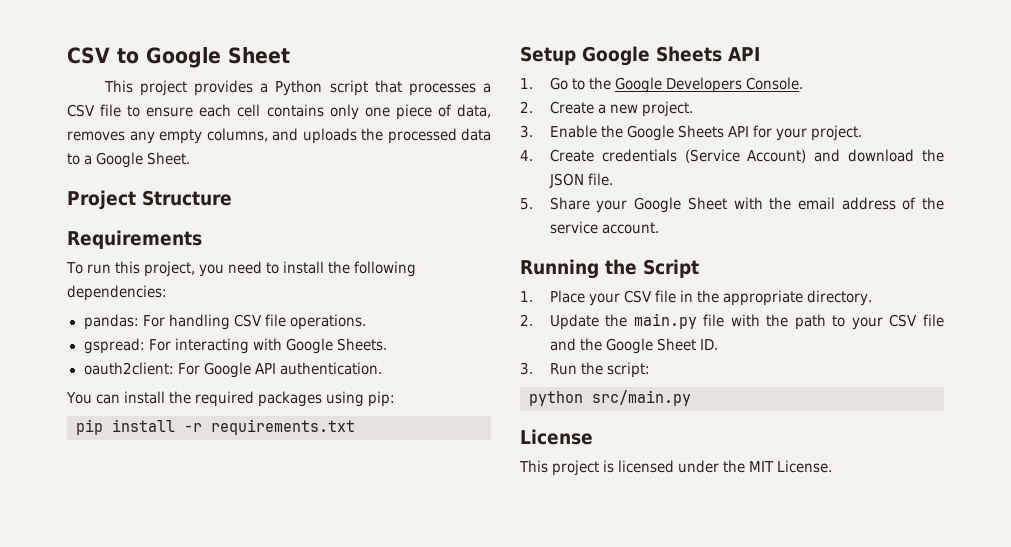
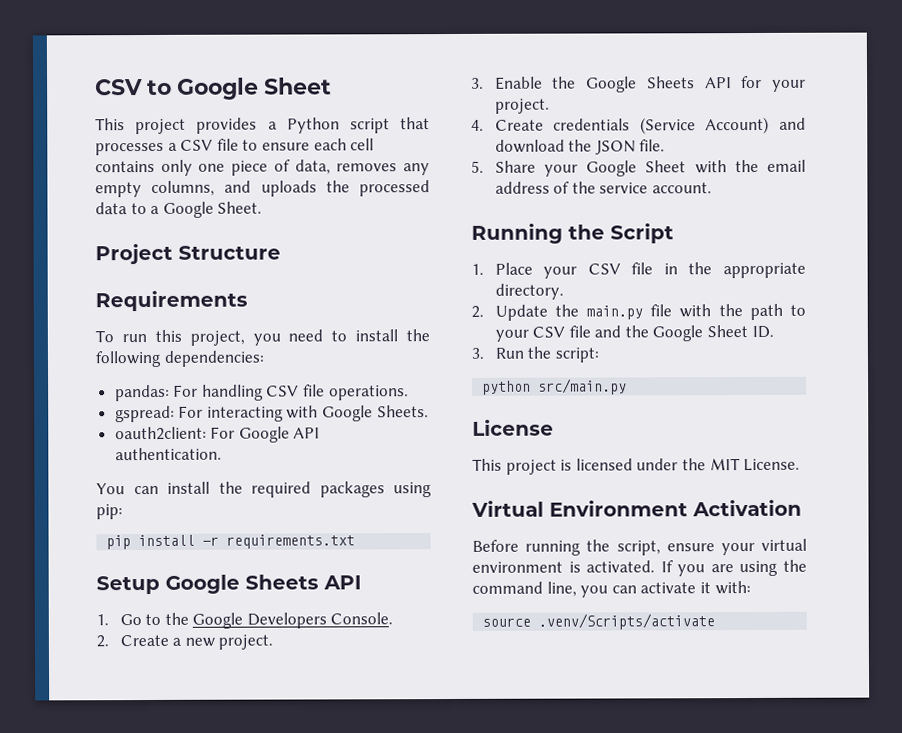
(833, 466) none -> [471,499,802,517] [472,538,807,556] [472,559,807,577] [472,581,751,598] [482,613,716,630] // Virtual Environment Activation // Before running the script, ensure your virtual environment is activated. If you are using the command line, you can activate it with: // source .venv/Scripts/activate

